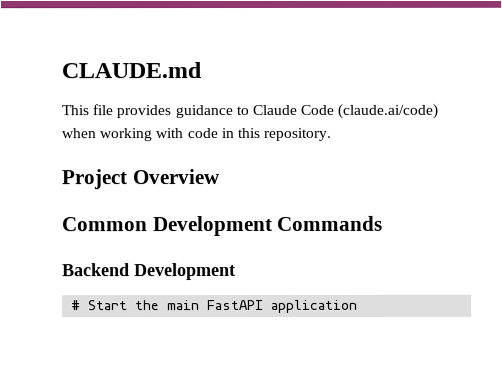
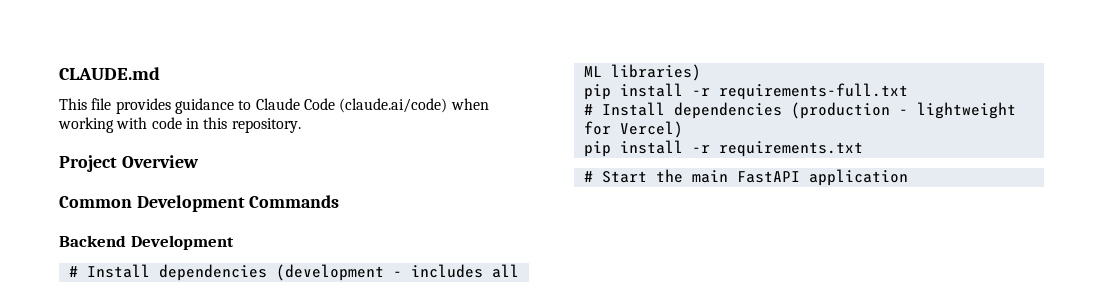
(236, 272) none -> [68,264,519,281] [583,64,701,81] [583,83,908,100] [583,102,1016,119] [583,121,683,138] [583,140,863,157] // # Install dependencies (development - includes all ML libraries) // pip install -r requirements-full.txt // # Install dependencies (production - lightweight for Vercel) // pip install -r requirements.txt

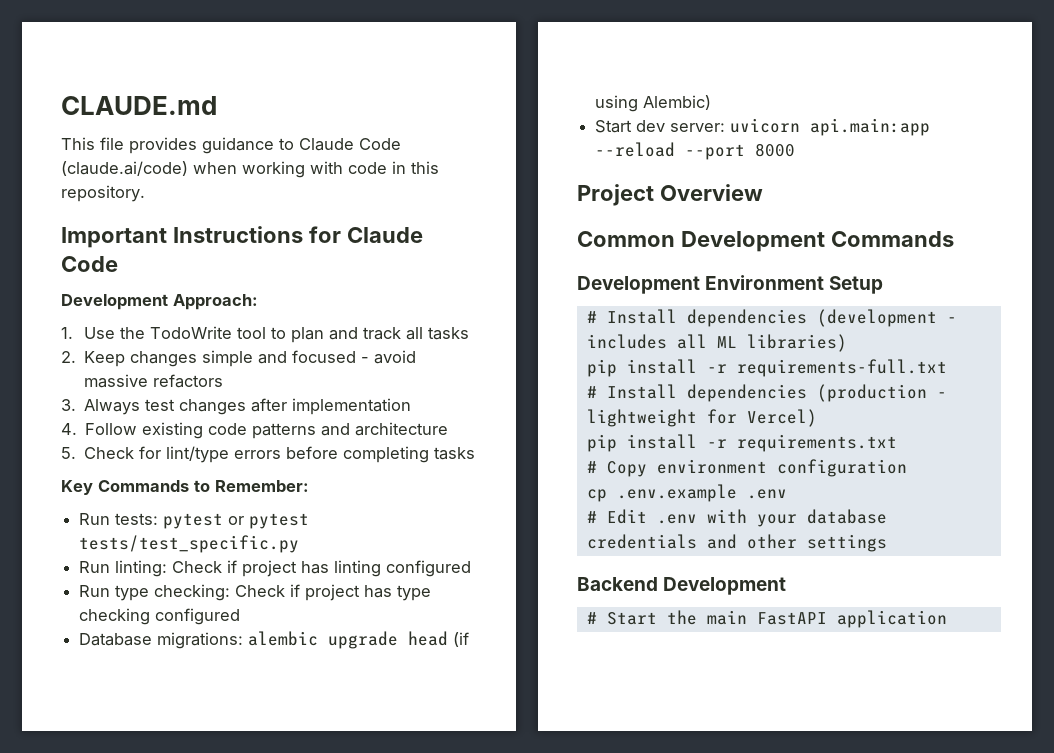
(301, 125) none -> [61,226,423,248] [61,256,118,272] [61,294,258,310] [61,326,469,343] [61,350,417,367] [84,374,224,388] [61,398,412,415] [61,422,449,439] [61,446,476,463] [61,480,309,495] [79,513,310,529] [79,535,300,553] [79,560,472,577] [79,584,432,601] [79,608,241,625] [79,631,470,649] [595,95,712,112] [595,118,931,136] [595,142,796,160] // Important Instructions for Claude Code // Development Approach: // 1. Use the TodoWrite tool to plan and track all tasks // 2. Keep changes simple and focused - avoid massive refactors // 3. Always test changes after implementation // 4. Follow existing code patterns and architecture // 5. Check for lint/type errors before completing tasks // Key Commands to Remember: // Run tests: pytest or pytest tests/test_specific.py // Run linting: Check if project has linting configured // Run type checking: Check if project has type checking configured // Database migrations: alembic upgrade head (if using Alembic) // Start dev server: uvicorn api.main:app --reload --port 8000
[59,235,234,250] Backend Development -> [577,275,884,294] Development Environment Setup
(863, 149) none -> [586,459,907,477] [586,484,787,502] [586,509,887,527] [586,534,887,552] [577,577,787,595] // # Copy environment configuration // cp .env.example .env // # Edit .env with your database credentials and other settings // Backend Development

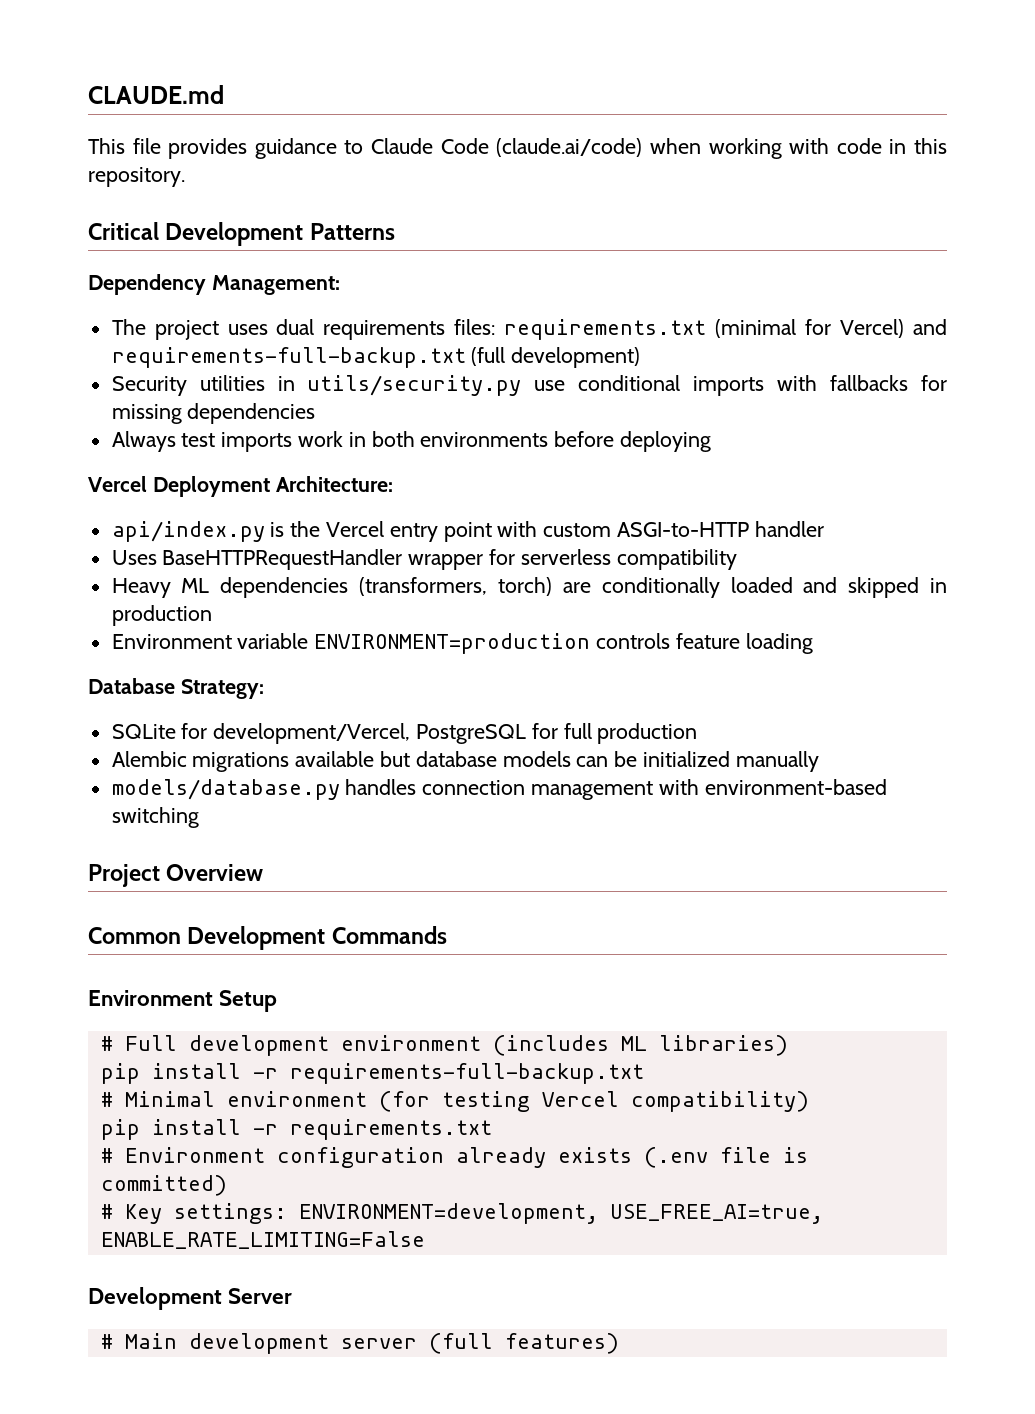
[61,226,423,248] [61,256,118,272] [61,294,258,310] [61,326,469,343] [61,350,417,367] [84,374,224,388] [61,398,412,415] [61,422,449,439] [61,446,476,463] [61,480,309,495] [79,513,310,529] [79,535,300,553] [79,560,472,577] [79,584,432,601] [79,608,241,625] [79,631,470,649] [595,95,712,112] [595,118,931,136] [595,142,796,160] Important Instructions for Claude Code // Development Approach: // 1. Use the TodoWrite tool to plan and track all tasks // 2. Keep changes simple and focused - avoid massive refactors // 3. Always test changes after implementation // 4. Follow existing code patterns and architecture // 5. Check for lint/type errors before completing tasks // Key Commands to Remember: // Run tests: pytest or pytest tests/test_specific.py // Run linting: Check if project has linting configured // Run type checking: Check if project has type checking configured // Database migrations: alembic upgrade head (if using Alembic) // Start dev server: uvicorn api.main:app --reload --port 8000 -> [88,222,395,246] [88,274,340,295] [111,319,947,340] [111,347,641,368] [111,375,948,396] [111,403,316,424] [111,431,712,452] [88,476,393,497] [111,521,824,542] [111,549,737,570] [111,577,948,598] [111,605,212,626] [111,633,813,654] [88,678,264,699] [111,723,698,744] [111,751,819,772] [111,779,887,800] [111,807,199,828] Critical Development Patterns // Dependency Management: // The project uses dual requirements files: requirements.txt (minimal for Vercel) and requirements-full-backup.txt (full development) // Security utilities in utils/security.py use conditional imports with fallbacks for missing dependencies // Always test imports work in both environments before deploying // Vercel Deployment Architecture: // api/index.py is the Vercel entry point with custom ASGI-to-HTTP handler // Uses BaseHTTPRequestHandler wrapper for serverless compatibility // Heavy ML dependencies (transformers, torch) are conditionally loaded and skipped in production // Environment variable ENVIRONMENT=production controls feature loading // Database Strategy: // SQLite for development/Vercel, PostgreSQL for full production // Alembic migrations available but database models can be initialized manually // models/database.py handles connection management with environment-based switching
[577,276,700,294] Development -> (447, 935) none
[606,309,957,327] [586,334,707,349] Install dependencies (development - includes all -> [124,1035,609,1056] Full development environment (includes
[736,359,947,377] [586,384,947,402] [586,409,817,427] requirements-full.txt // # Install dependencies (production - lightweight for Vercel) -> [289,1063,644,1084] [100,1091,809,1112] requirements-full-backup.txt // # Minimal environment (for testing Vercel compatibility)
[606,459,767,477] Copy environment -> [124,1147,265,1163] Environment
[586,484,787,502] [586,509,887,527] [586,534,887,552] [577,577,787,595] [586,610,947,628] // cp .env.example .env // # Edit .env with your database credentials and other settings // Backend Development // # Start the main FastAPI application -> [455,1147,808,1168] [100,1175,227,1196] [100,1203,823,1224] [100,1231,425,1249] [88,1287,293,1310] [100,1333,619,1354] already exists (.env file is committed) // # Key settings: ENVIRONMENT=development, USE_FREE_AI=true, ENABLE_RATE_LIMITING=False // Development Server // # Main development server (full features)

